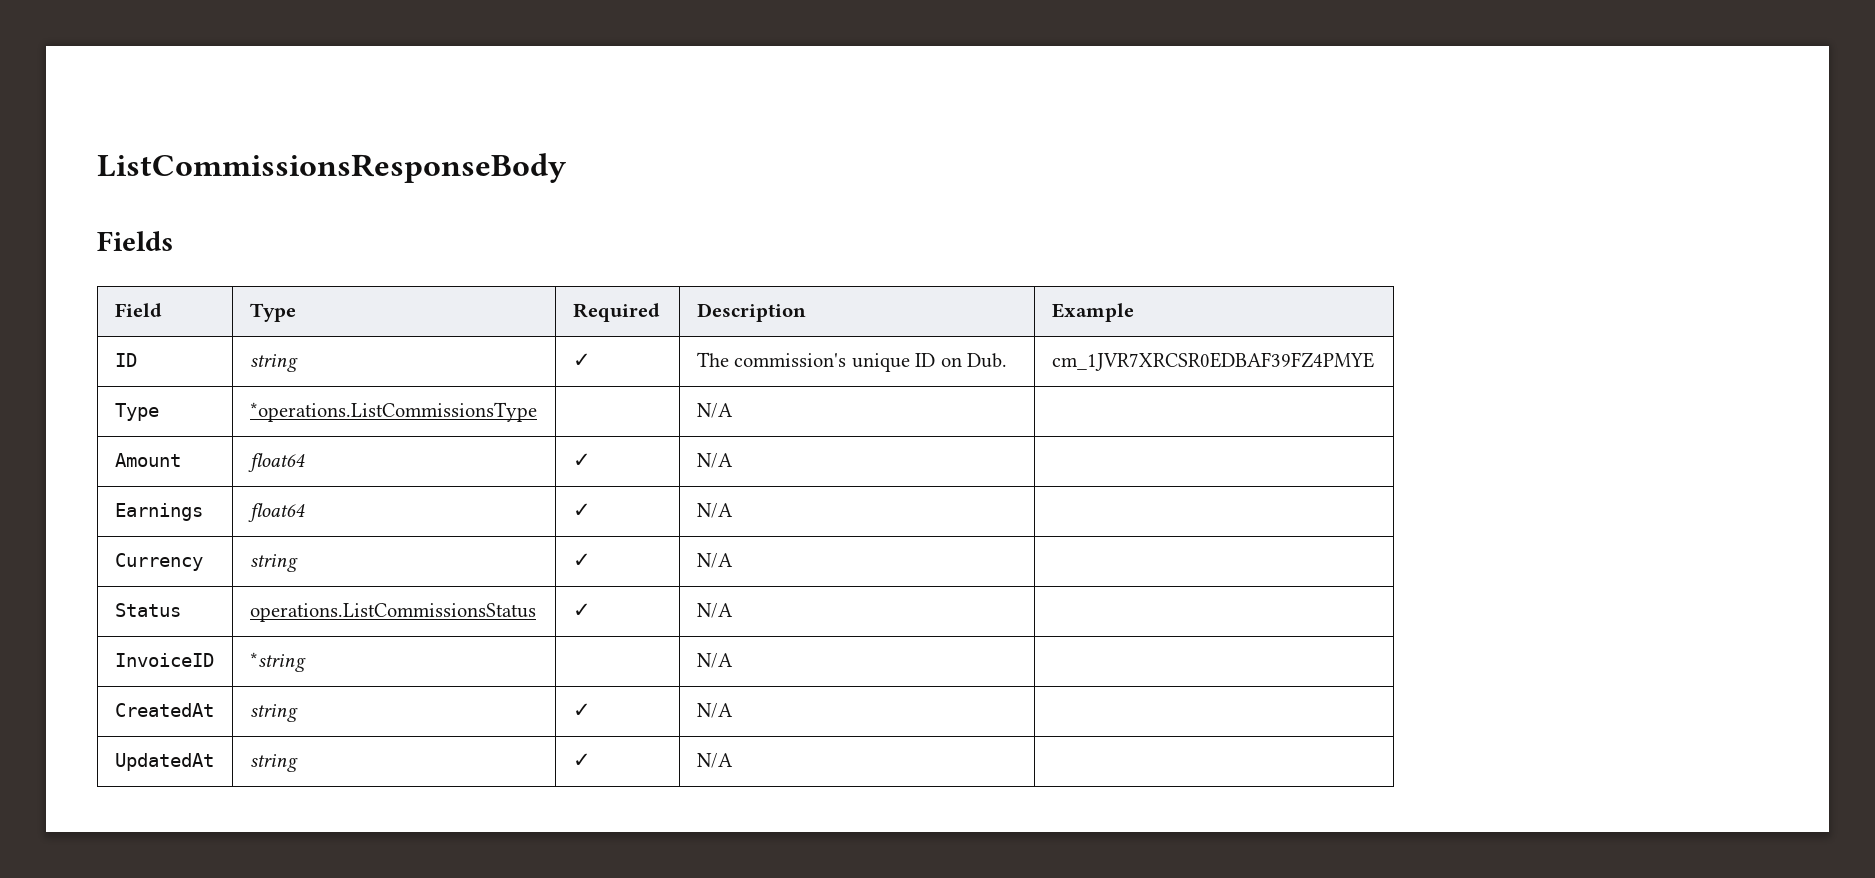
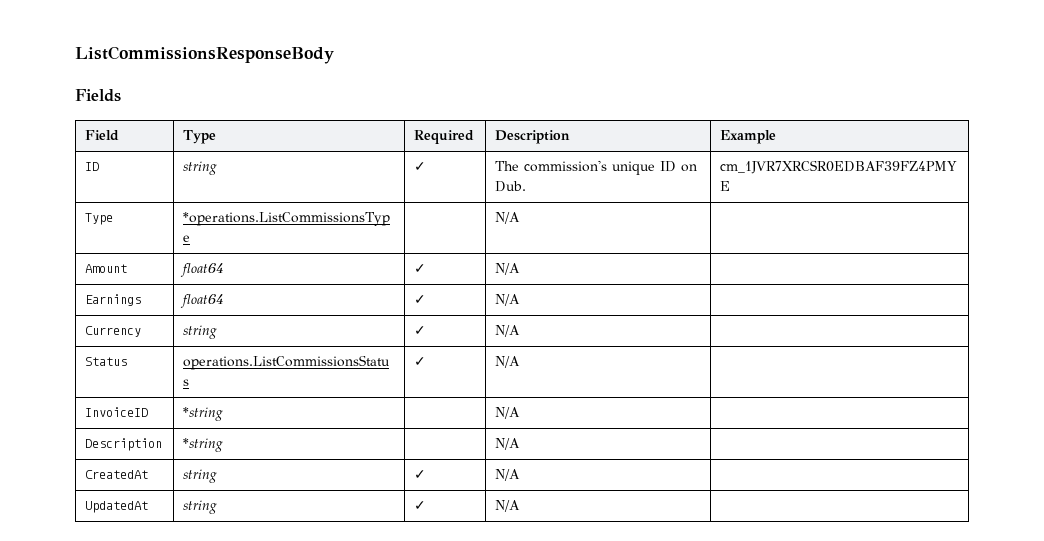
(733, 660) none -> [85,438,163,451] [183,438,224,452] [495,438,521,450] // Description | *string | | N/A |

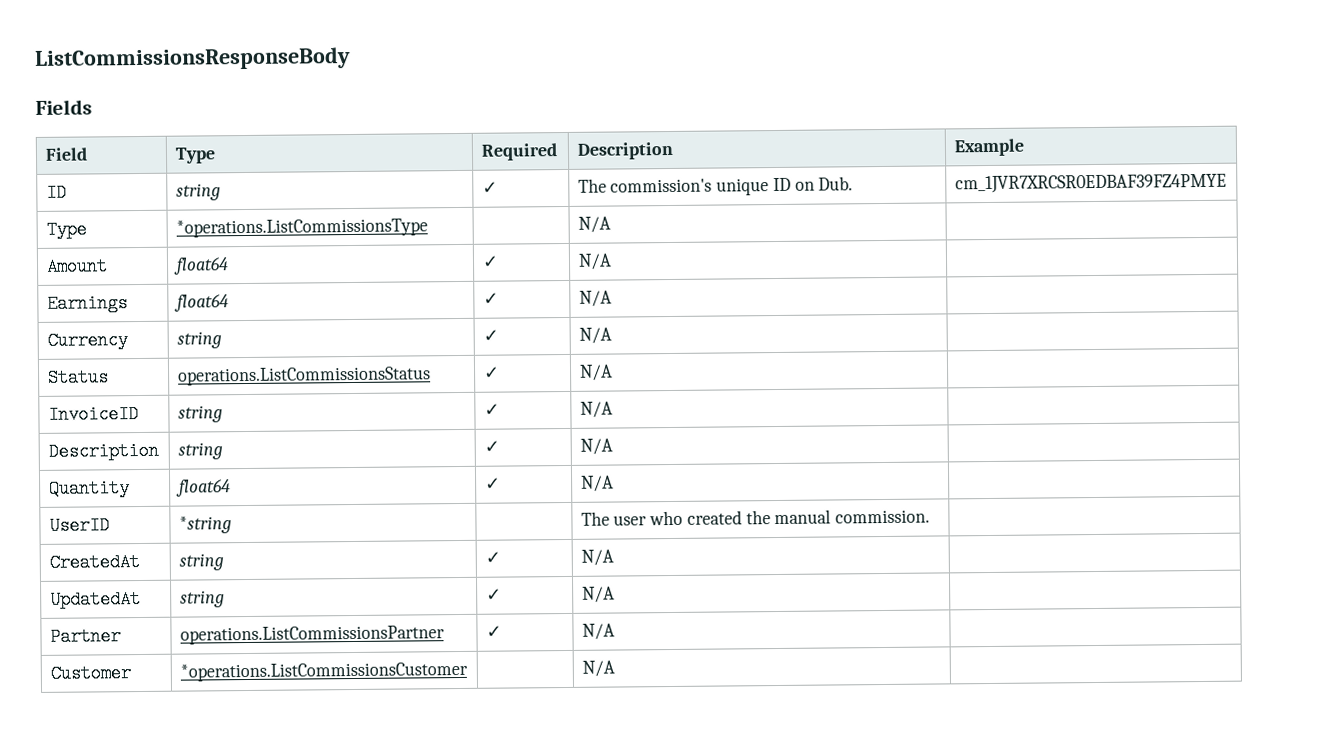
[183,407,224,421] *string | -> [177,405,223,423] [483,403,500,416] string | ✓
[183,438,224,452] [495,438,521,450] *string | | N/A -> [177,442,223,460] [483,440,500,453] [579,438,613,455] [48,479,130,498] [175,479,231,497] [484,477,501,490] [580,475,614,492] [48,516,110,535] [178,516,232,534] [580,509,931,526] string | ✓ | N/A | // Quantity | float64 | ✓ | N/A | // UserID | *string | | The user who created the manual commission.
(521, 506) none -> [49,627,121,646] [179,625,445,645] [485,625,502,638] [581,623,615,640] [49,664,131,683] [179,661,468,682] [581,660,615,677] // Partner | operations.ListCommissionsPartner | ✓ | N/A | // Customer | *operations.ListCommissionsCustomer | | N/A |

